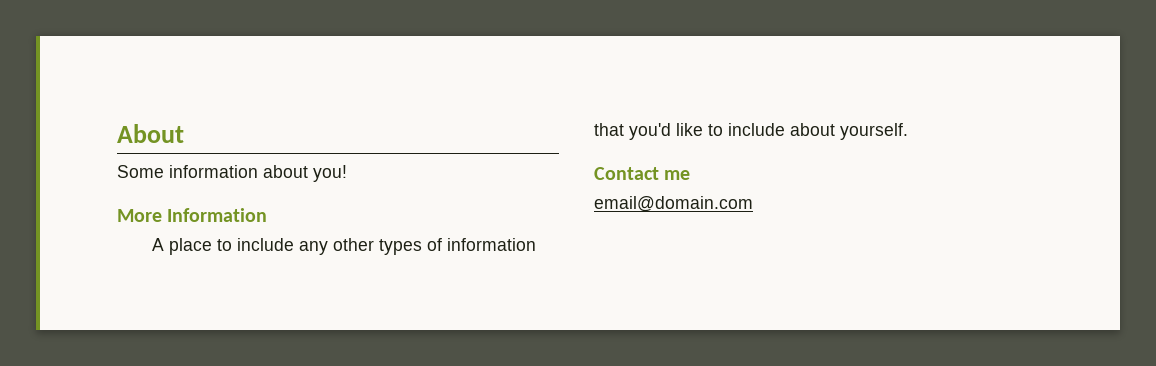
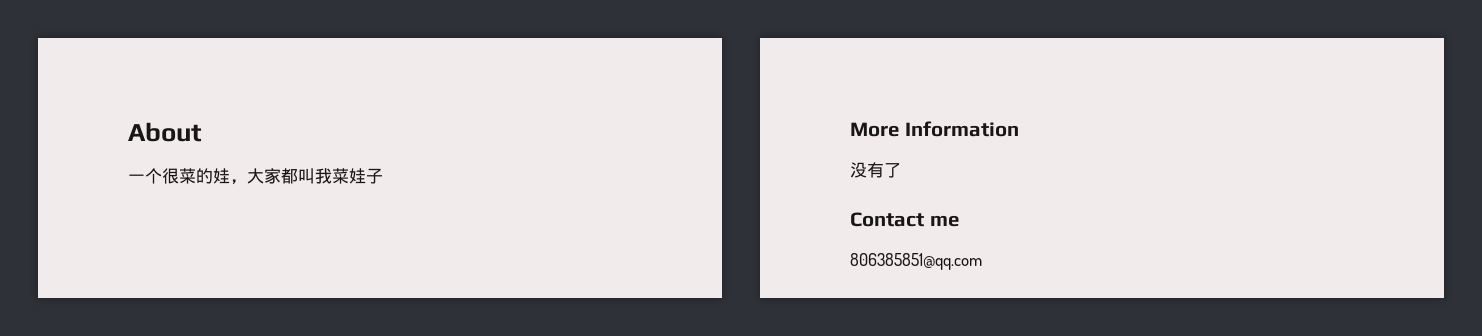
[117,165,347,182] [117,208,268,222] [151,238,536,255] [594,123,908,140] Some information about you! // More Information // A place to include any other types of information that you'd like to include about yourself. -> [128,168,383,185] [850,121,1019,137] [850,162,901,178] 一个很菜的娃，大家都叫我菜娃子 // More Information // 没有了
[594,196,753,212] email@domain.com -> [850,253,982,270] 806385851@qq.com

